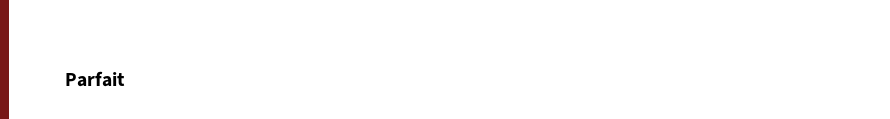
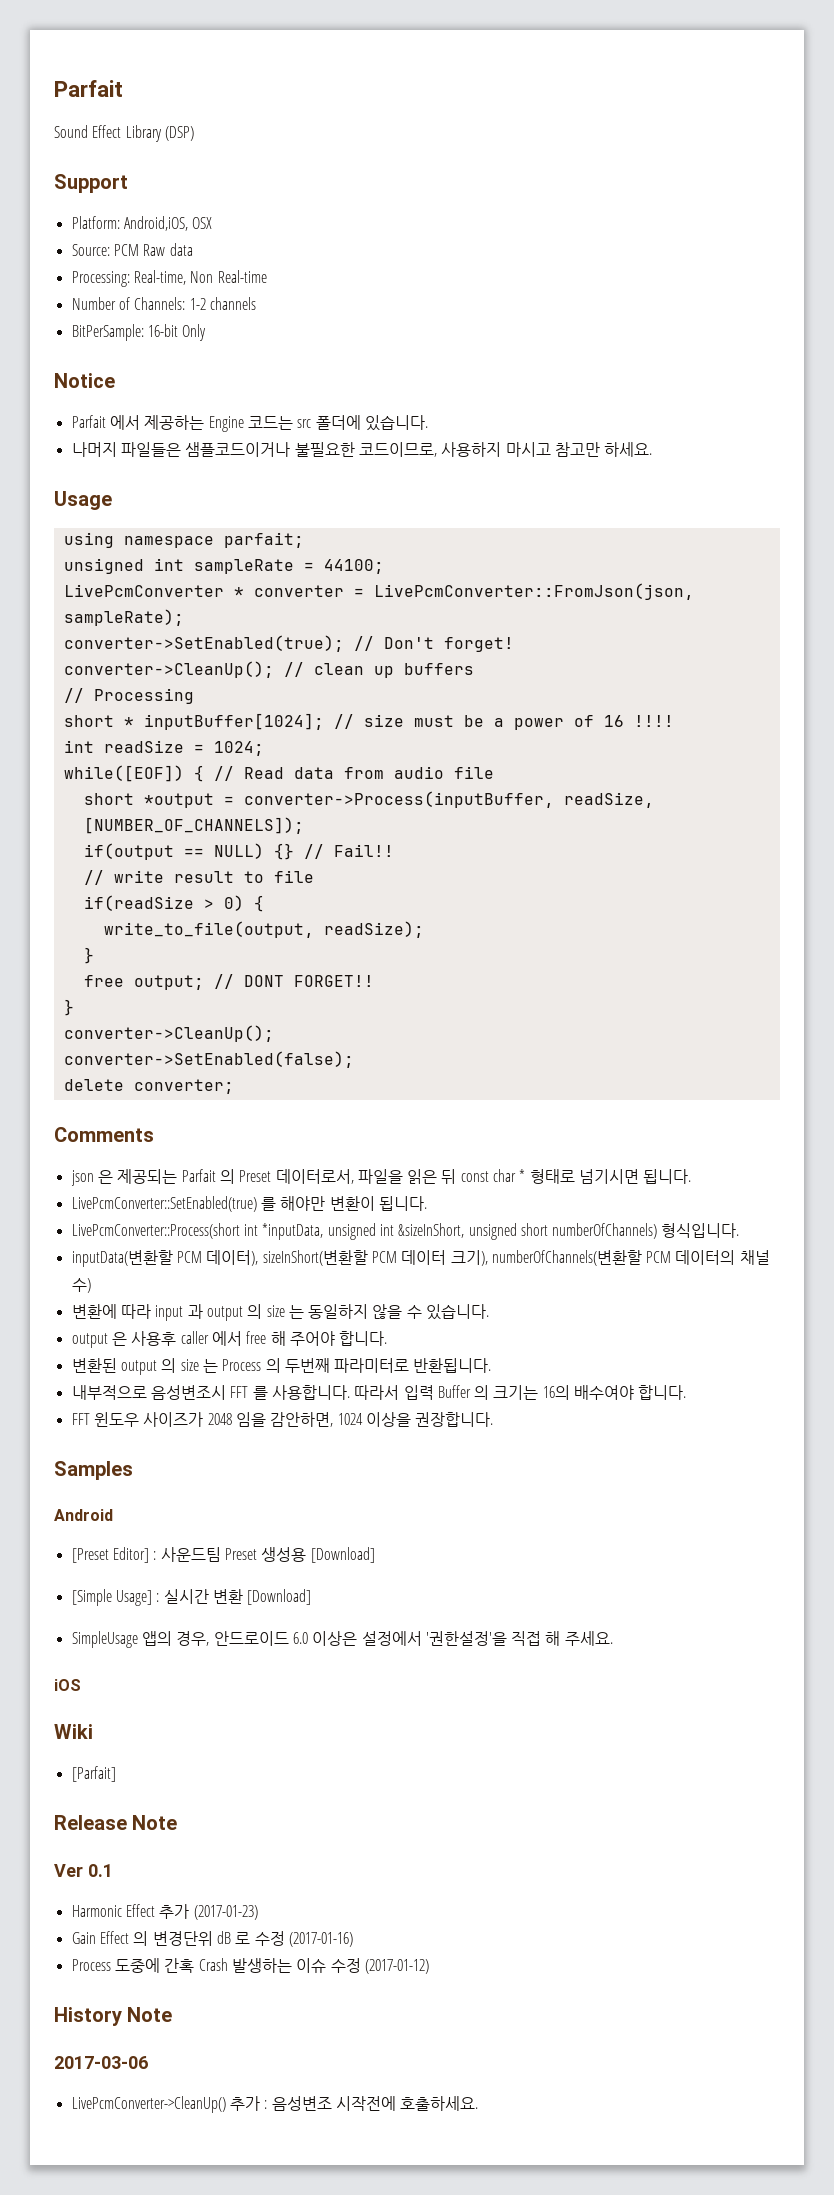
[65,71,125,87] Parfait -> [54,80,123,97] [54,125,194,142] [54,174,128,193] [71,216,213,231] [71,243,193,256] [71,270,267,287] [71,297,256,310] [71,324,207,341] [54,373,115,388] [71,415,428,432] [71,442,653,457] [54,491,112,510] [63,532,304,548] [63,558,384,574] [63,583,694,600] [63,609,184,626] [63,635,514,652] [63,661,474,678] [63,688,194,704] [63,713,674,730] [63,740,264,756] [63,765,494,782] [83,791,654,808] [83,817,304,834] [83,843,394,860] [83,870,314,885] [83,895,264,912] [103,921,424,938] [83,947,94,964] [83,974,374,990] [63,999,74,1016] [63,1025,274,1042] [63,1051,354,1068] [63,1079,234,1094] [54,1127,154,1142] [70,1169,692,1186] [71,1196,427,1212] [71,1223,740,1240] [71,1250,770,1267] [71,1278,91,1293] [71,1304,490,1321] [71,1331,388,1348] [71,1358,492,1375] [71,1385,687,1400] [71,1412,494,1427] [54,1461,133,1480] [54,1509,113,1521] [71,1547,375,1563] [71,1589,312,1606] [71,1631,613,1648] [54,1679,81,1691] [54,1724,93,1739] [71,1766,116,1782] [54,1815,178,1830] [54,1864,113,1877] [71,1904,258,1920] [71,1931,353,1947] [71,1958,429,1974] [54,2007,173,2026] [54,2056,148,2069] [71,2096,479,2113] Parfait // Sound Effect Library (DSP) // Support // Platform: Android,iOS, OSX // Source: PCM Raw data // Processing: Real-time, Non Real-time // Number of Channels: 1-2 channels // BitPerSample: 16-bit Only // Notice // Parfait 에서 제공하는 Engine 코드는 src 폴더에 있습니다. // 나머지 파일들은 샘플코드이거나 불필요한 코드이므로, 사용하지 마시고 참고만 하세요. // Usage // using namespace parfait; // unsigned int sampleRate = 44100; // LivePcmConverter * converter = LivePcmConverter::FromJson(json, sampleRate); // converter->SetEnabled(true); // Don't forget! // converter->CleanUp(); // clean up buffers // // Processing // short * inputBuffer[1024]; // size must be a power of 16 !!!! // int readSize = 1024; // while([EOF]) { // Read data from audio file // short *output = converter->Process(inputBuffer, readSize, [NUMBER_OF_CHANNELS]); // if(output == NULL) {} // Fail!! // // write result to file // if(readSize > 0) { // write_to_file(output, readSize); // } // free output; // DONT FORGET!! // } // converter->CleanUp(); // converter->SetEnabled(false); // delete converter; // Comments // json 은 제공되는 Parfait 의 Preset 데이터로서, 파일을 읽은 뒤 const char * 형태로 넘기시면 됩니다. // LivePcmConverter::SetEnabled(true) 를 해야만 변환이 됩니다. // LivePcmConverter::Process(short int *inputData, unsigned int &sizeInShort, unsigned short numberOfChannels) 형식입니다. // inputData(변환할 PCM 데이터), sizeInShort(변환할 PCM 데이터 크기), numberOfChannels(변환할 PCM 데이터의 채널 수) // 변환에 따라 input 과 output 의 size 는 동일하지 않을 수 있습니다. // output 은 사용후 caller 에서 free 해 주어야 합니다. // 변환된 output 의 size 는 Process 의 두번째 파라미터로 반환됩니다. // 내부적으로 음성변조시 FFT 를 사용합니다. 따라서 입력 Buffer 의 크기는 16의 배수여야 합니다. // FFT 윈도우 사이즈가 2048 임을 감안하면, 1024 이상을 권장합니다. // Samples // Android // [Preset Editor] : 사운드팀 Preset 생성용 [Download] // [Simple Usage] : 실시간 변환 [Download] // SimpleUsage 앱의 경우, 안드로이드 6.0 이상은 설정에서 '권한설정'을 직접 해 주세요. // iOS // Wiki // [Parfait] // Release Note // Ver 0.1 // Harmonic Effect 추가 (2017-01-23) // Gain Effect 의 변경단위 dB 로 수정 (2017-01-16) // Process 도중에 간혹 Crash 발생하는 이슈 수정 (2017-01-12) // History Note // 2017-03-06 // LivePcmConverter->CleanUp() 추가 : 음성변조 시작전에 호출하세요.

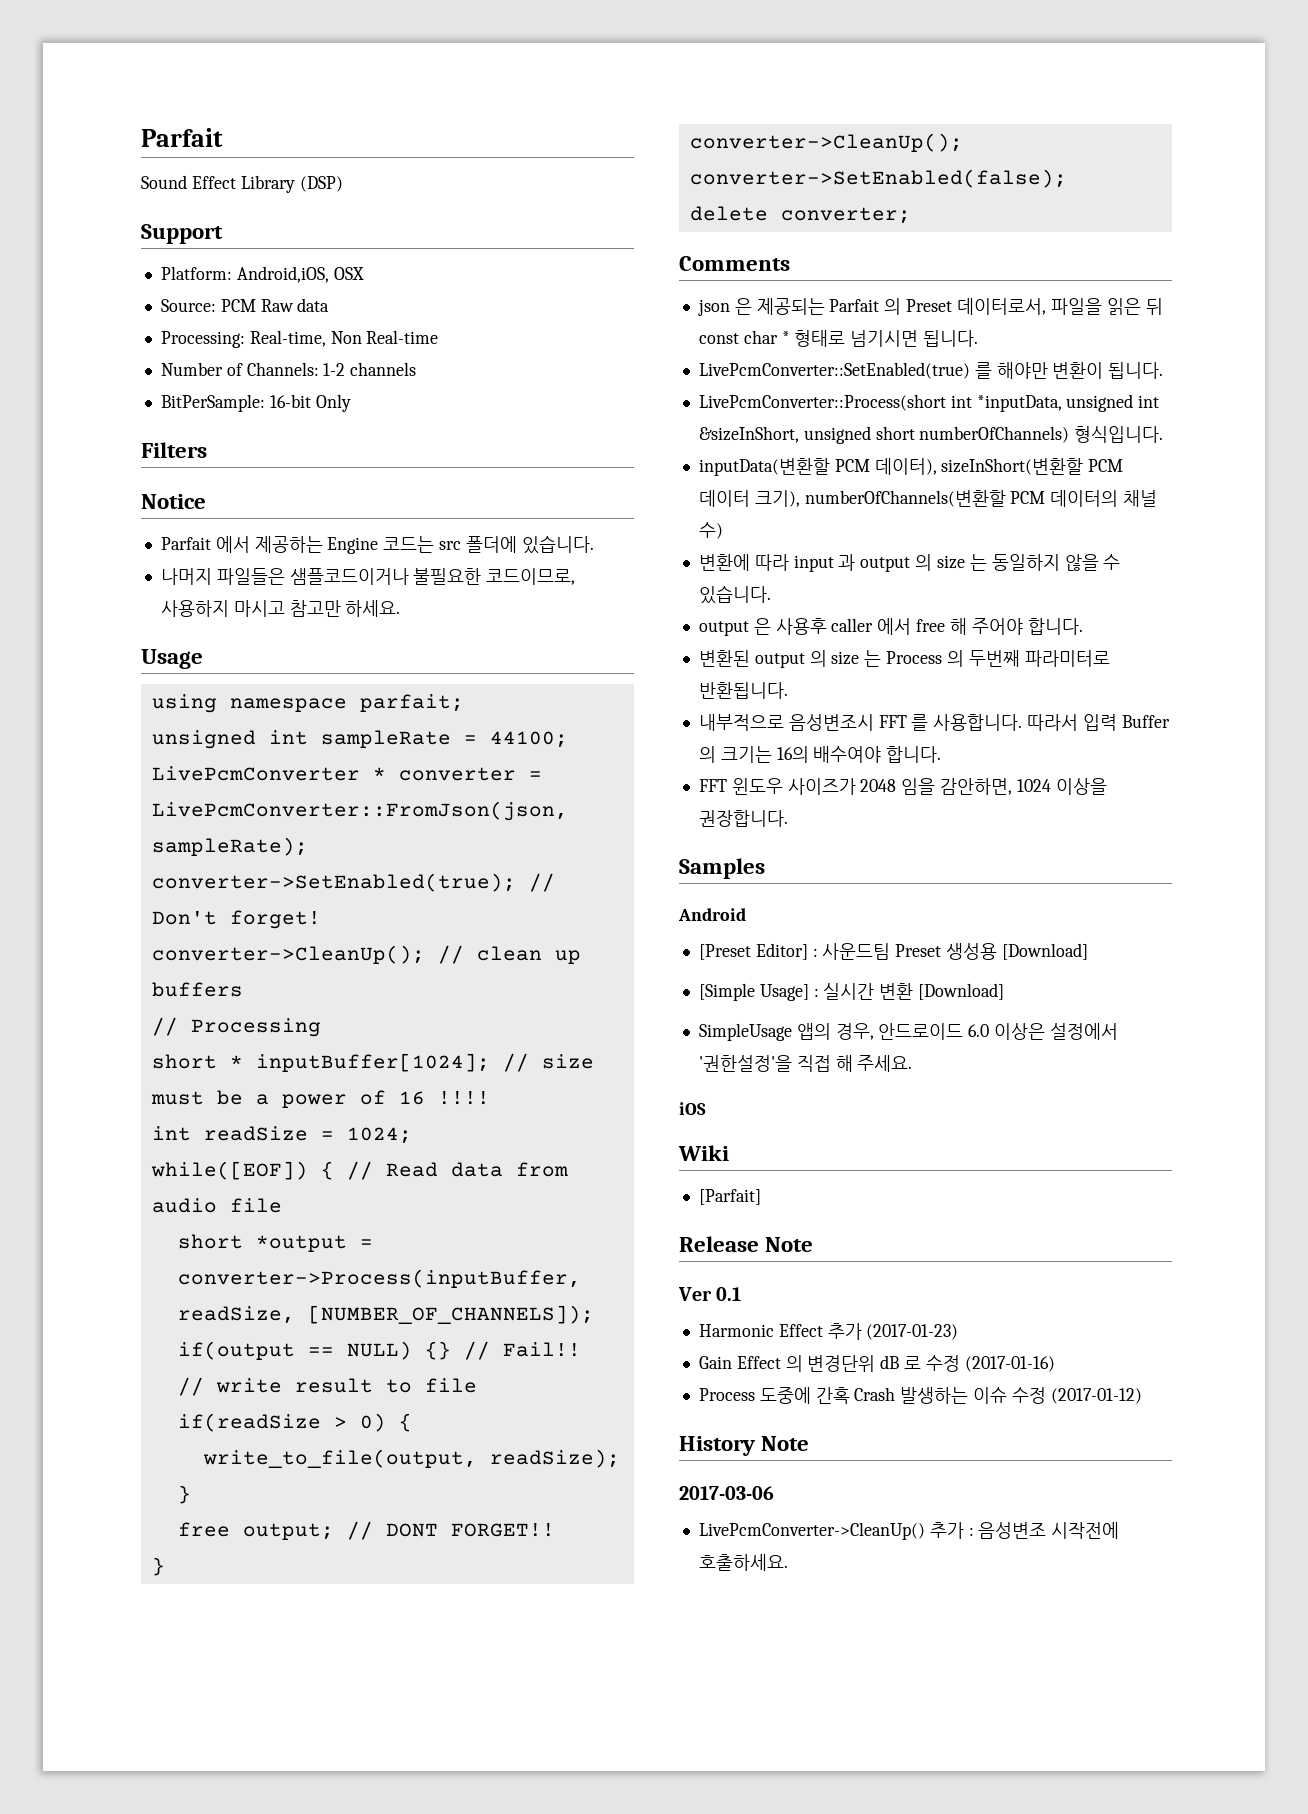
(207, 332) none -> [141,442,207,458] // Filters

